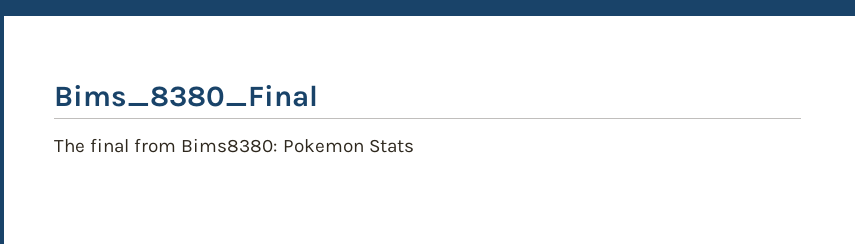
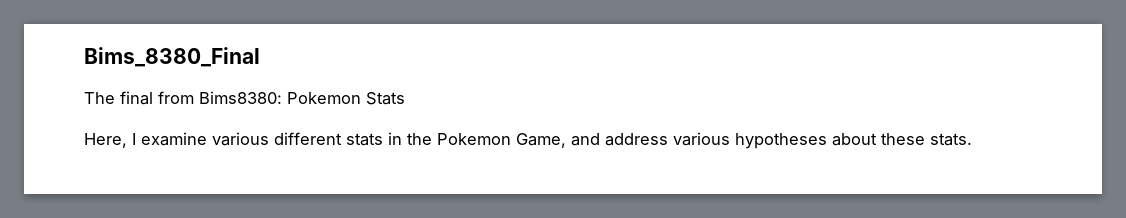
(414, 146) none -> [84,132,972,149] // Here, I examine various different stats in the Pokemon Game, and address various hypotheses about these stats.

